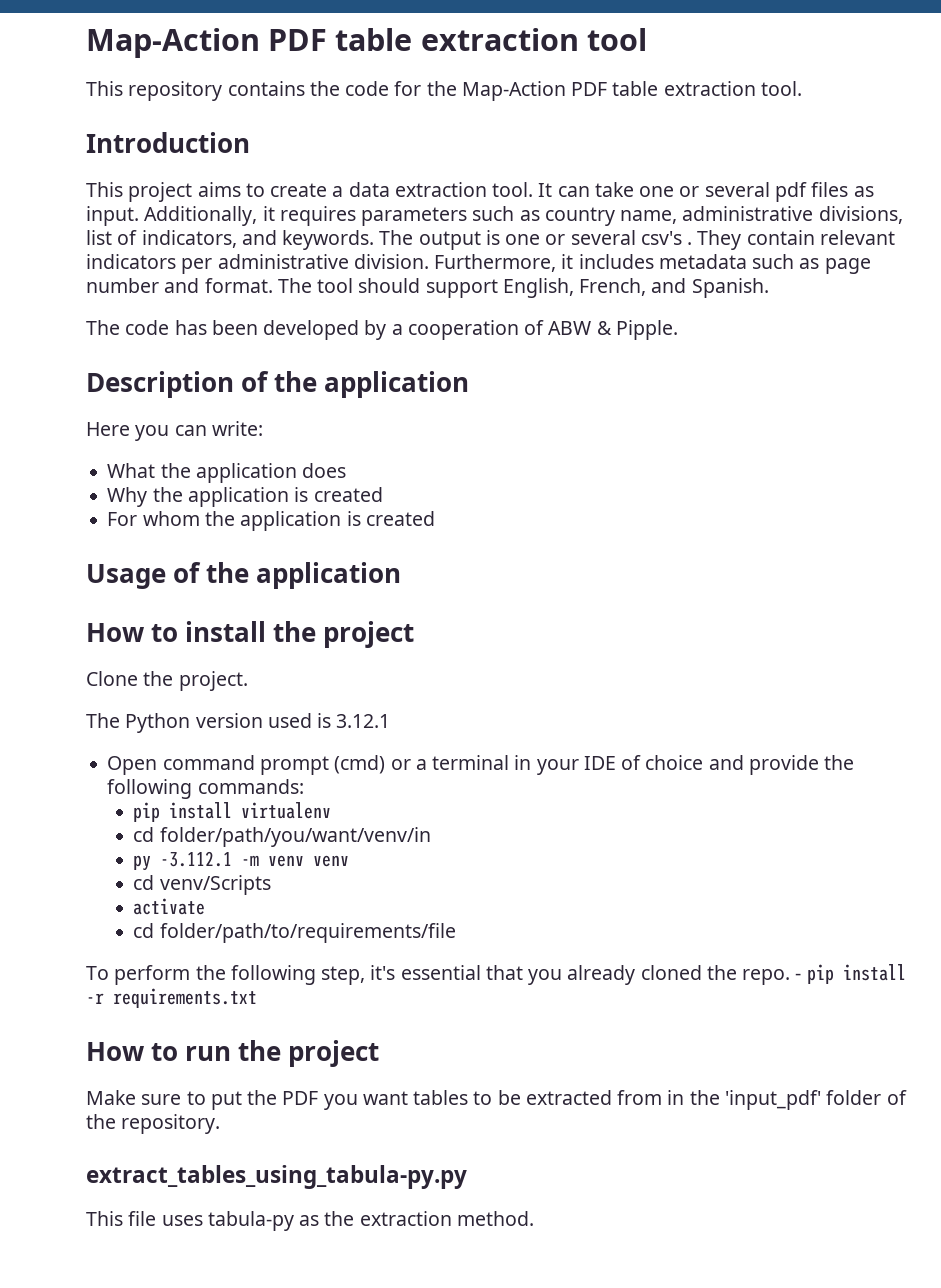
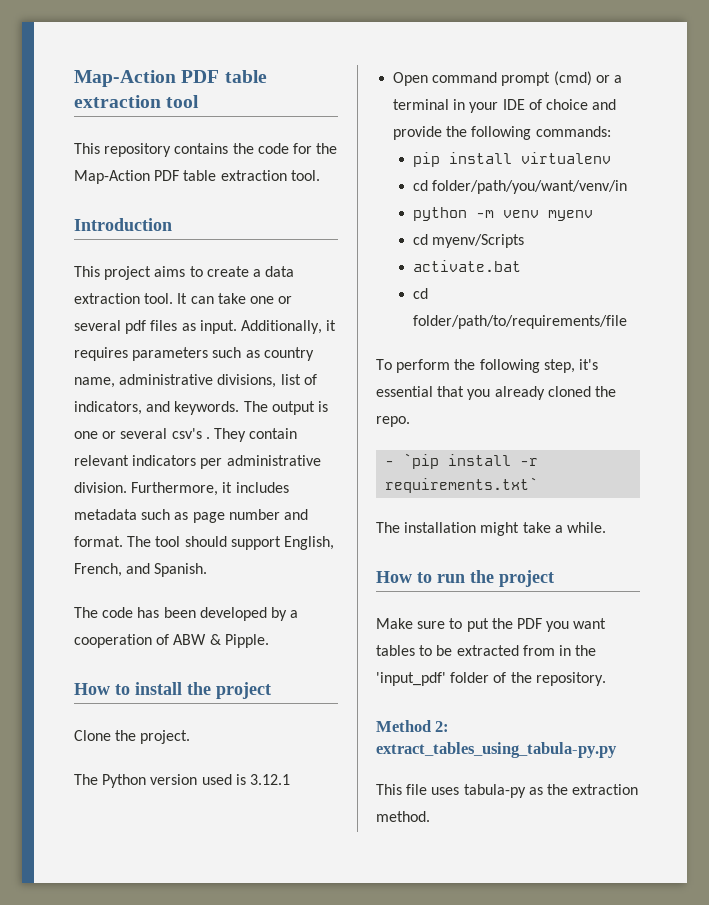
[86,371,470,398] [86,421,263,441] [107,463,347,483] [107,487,383,507] [107,511,435,531] [86,562,402,589] // Description of the application // Here you can write: // What the application does // Why the application is created // For whom the application is created // Usage of the application -> (269, 641) none
[133,851,233,871] py -3.112.1 -> [412,207,467,221] python
[313,855,350,867] [133,875,271,895] [133,898,206,915] venv // cd venv/Scripts // activate -> [547,210,593,221] [412,234,524,248] [412,260,521,272] myenv // cd myenv/Scripts // activate.bat
[795,964,906,984] [86,988,257,1008] - pip install -r requirements.txt -> [385,453,539,469] [385,477,539,493] [376,522,606,536] // - `pip install -r requirements.txt` // The installation might take a while.
(221, 1124) none -> [376,720,450,732] Method 2:

